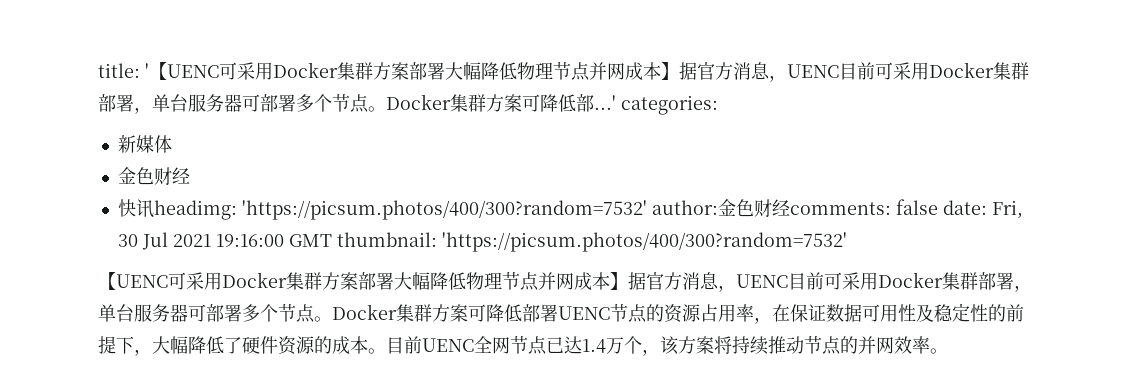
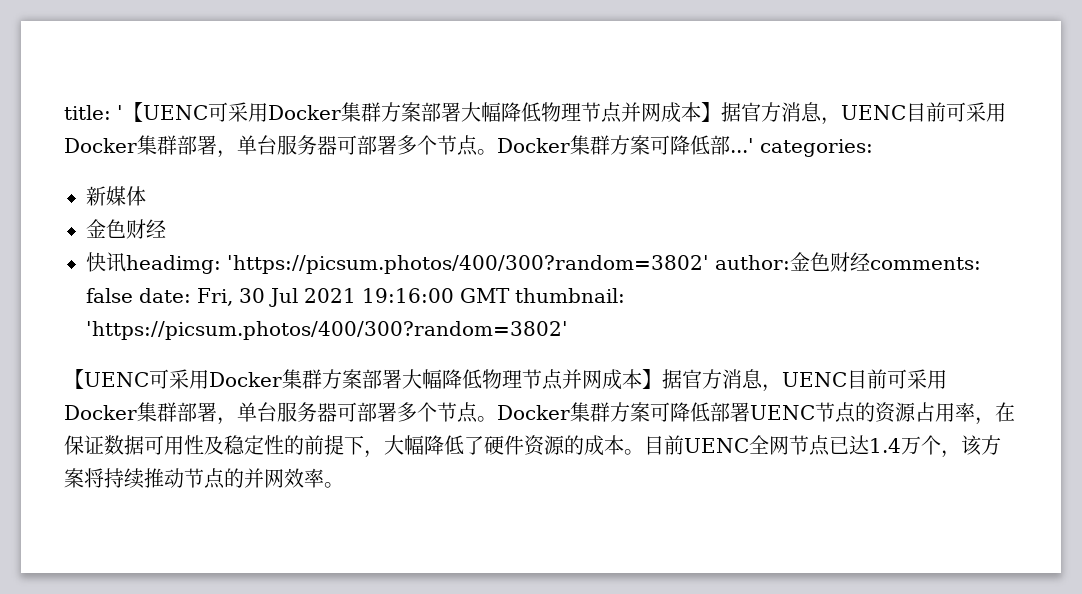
[241,200,647,220] 'https://picsum.photos/400/300?random=7532' -> [227,255,709,274] 'https://picsum.photos/400/300?random=3802'
[441,232,847,252] 'https://picsum.photos/400/300?random=7532' -> [86,321,568,340] 'https://picsum.photos/400/300?random=3802'

